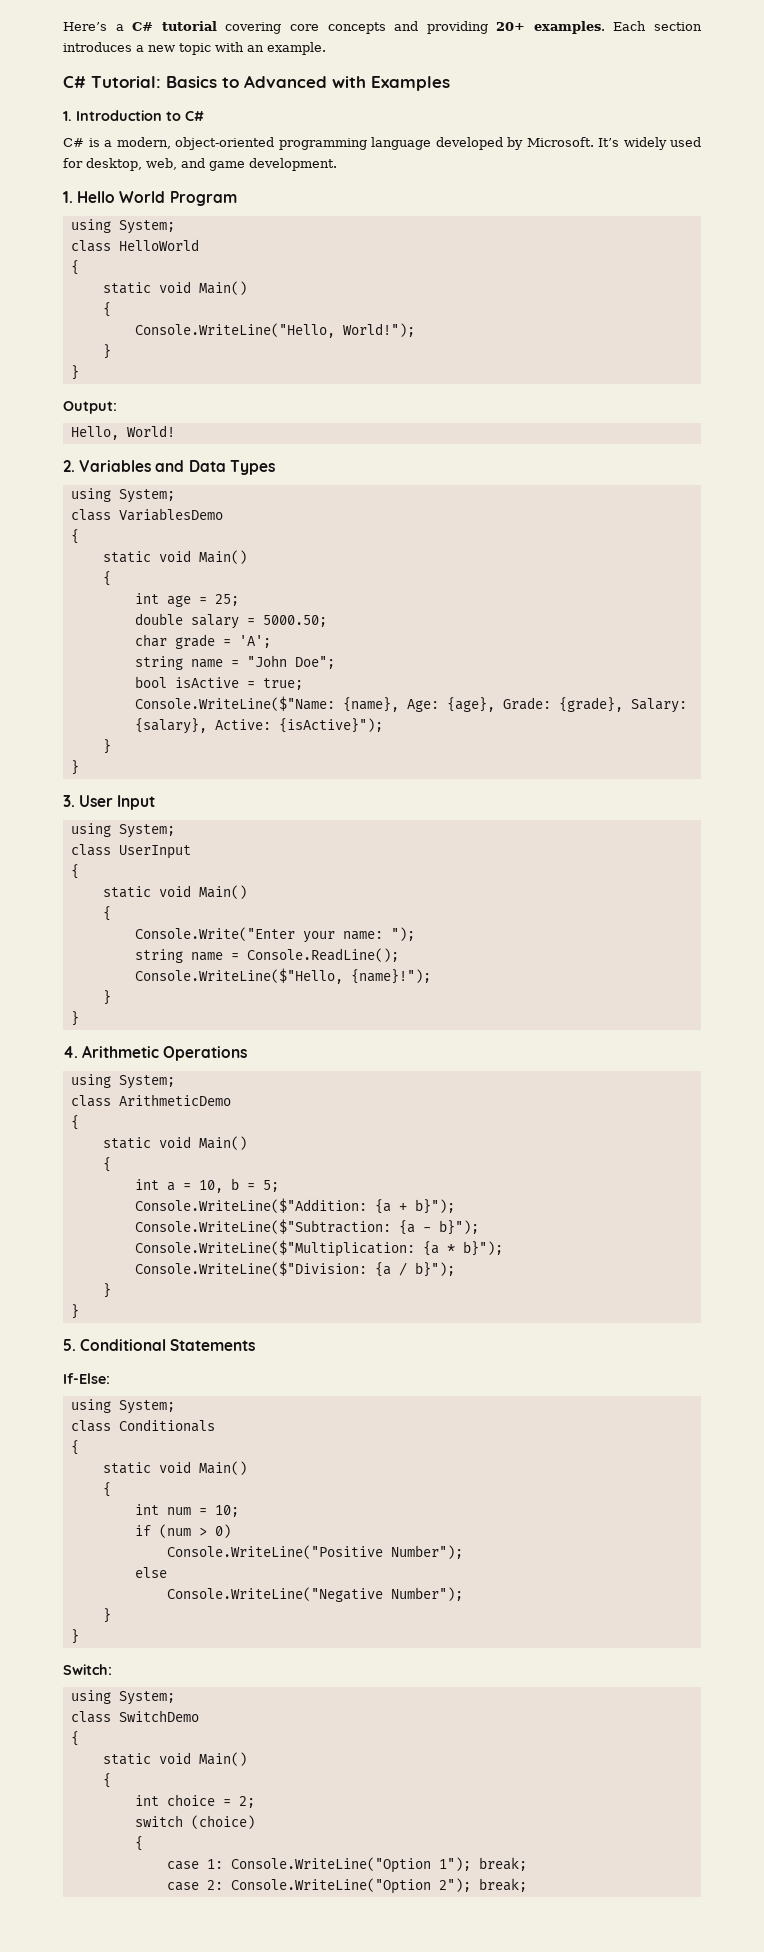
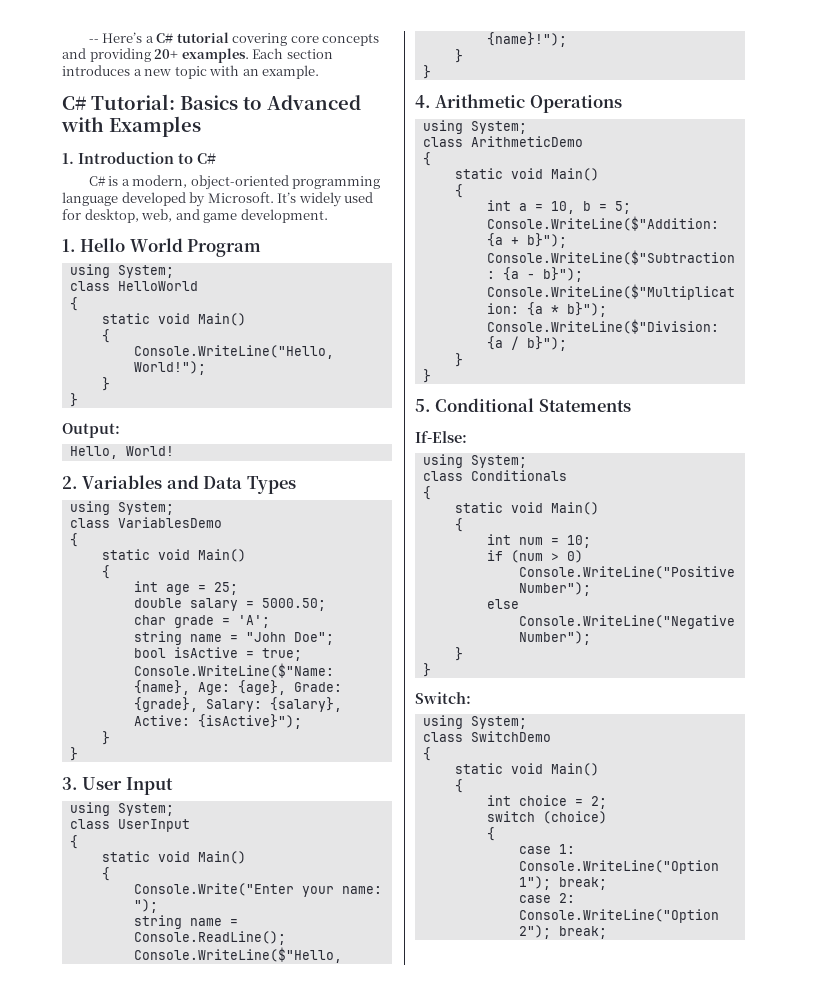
(63, 26) none -> [88,39,99,43] --

